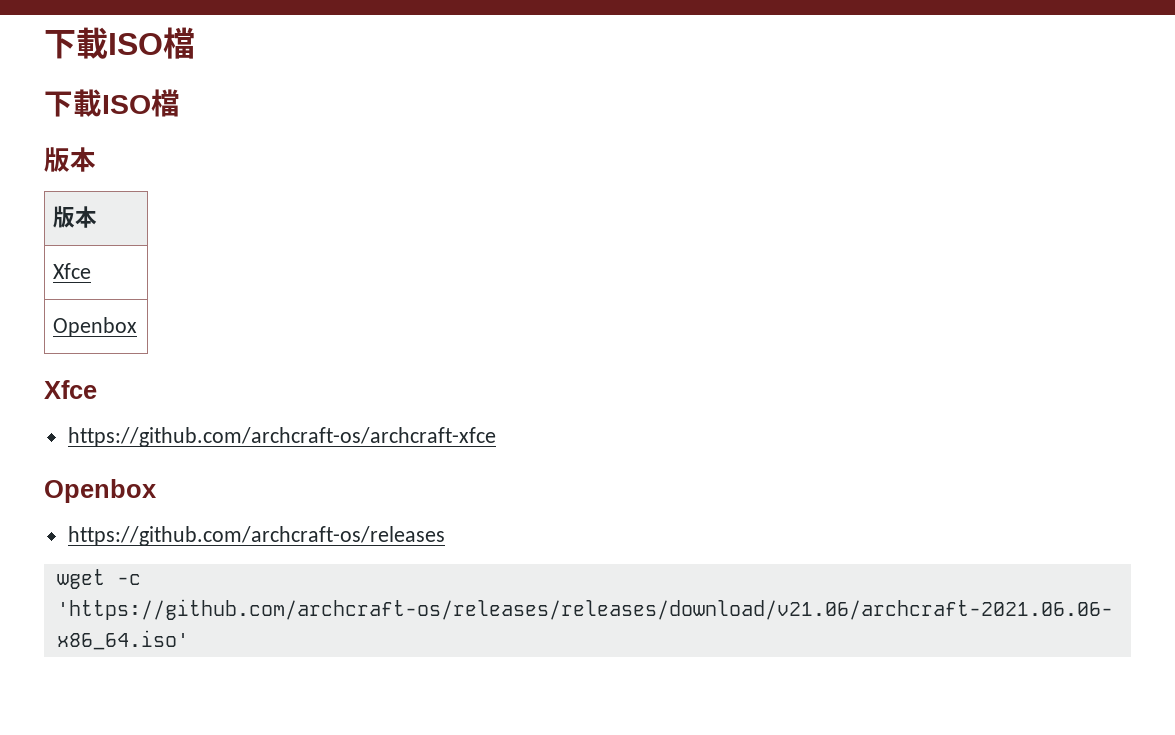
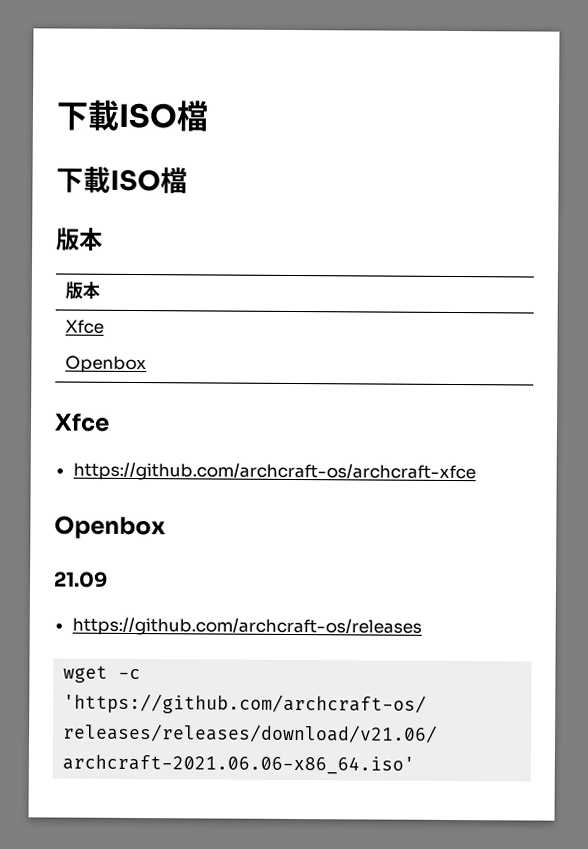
(156, 491) none -> [53,571,108,588] // 21.09

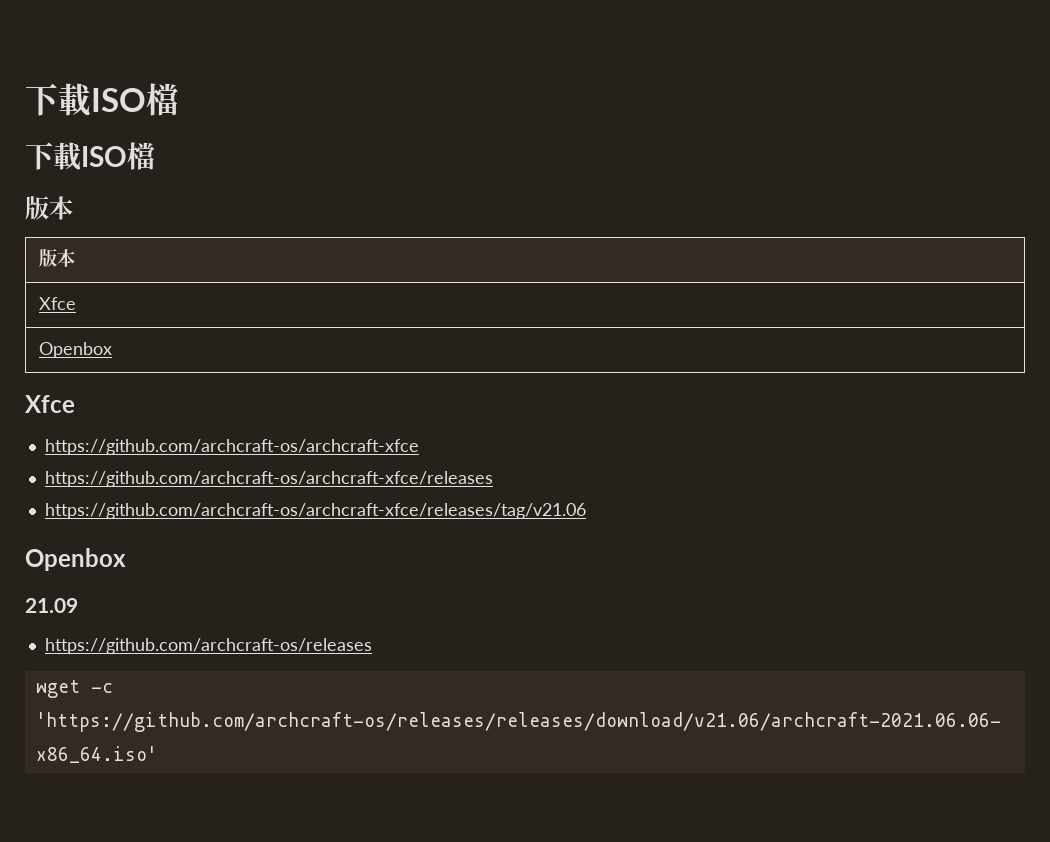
(476, 472) none -> [44,471,493,487] [44,503,586,519] // https://github.com/archcraft-os/archcraft-xfce/releases // https://github.com/archcraft-os/archcraft-xfce/releases/tag/v21.06

